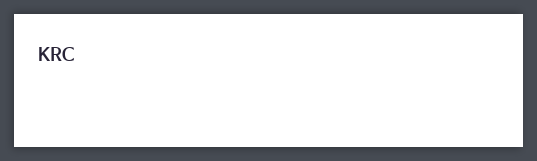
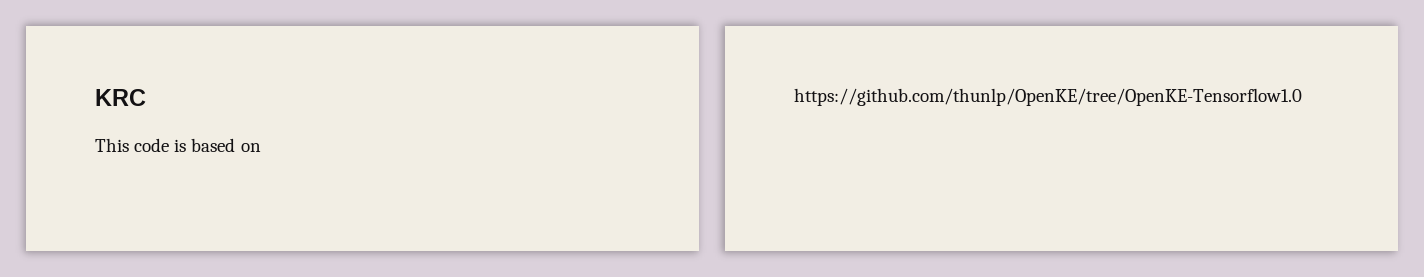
(74, 54) none -> [95,138,261,152] [794,88,1302,106] // This code is based on https://github.com/thunlp/OpenKE/tree/OpenKE-Tensorflow1.0

